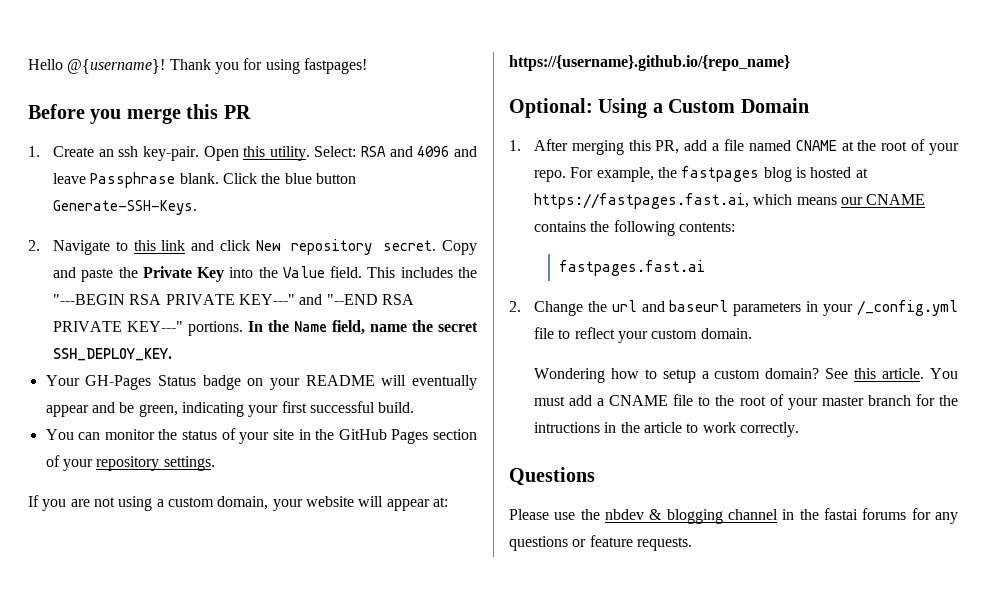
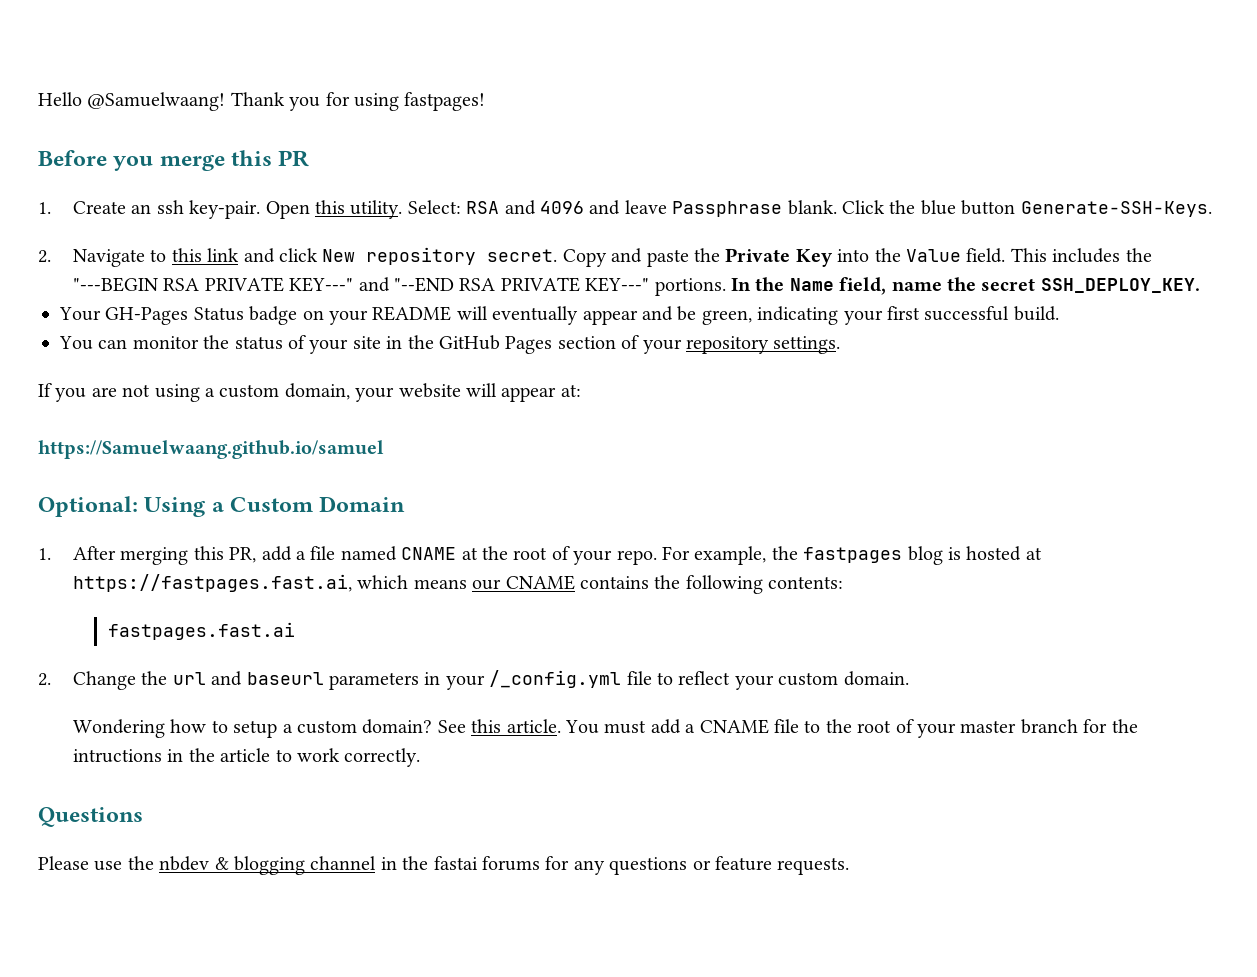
[67,59,166,74] @{username}! -> [87,92,226,111] @Samuelwaang!
[509,55,790,71] https://{username}.github.io/{repo_name} -> [38,440,384,459] https://Samuelwaang.github.io/samuel

